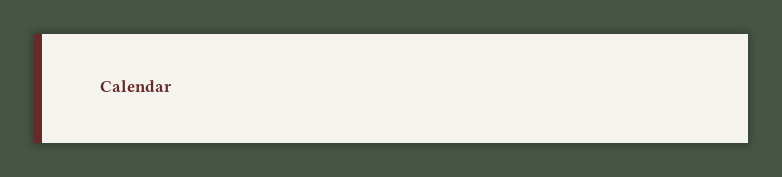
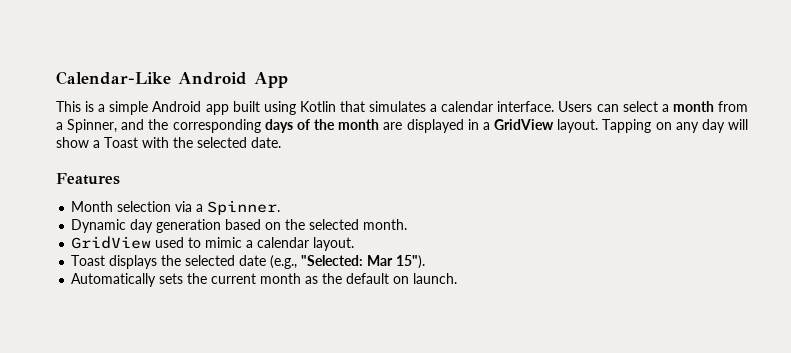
[100,80,172,92] Calendar -> [56,71,288,88] [56,101,748,115] [56,119,748,133] [56,137,281,148] [56,173,120,185] [71,200,281,215] [71,219,408,233] [71,236,355,251] [71,255,426,269] [71,273,458,287] Calendar-Like Android App // This is a simple Android app built using Kotlin that simulates a calendar interface. Users can select a month from a Spinner, and the corresponding days of the month are displayed in a GridView layout. Tapping on any day will show a Toast with the selected date. // Features // Month selection via a Spinner. // Dynamic day generation based on the selected month. // GridView used to mimic a calendar layout. // Toast displays the selected date (e.g., "Selected: Mar 15"). // Automatically sets the current month as the default on launch.

